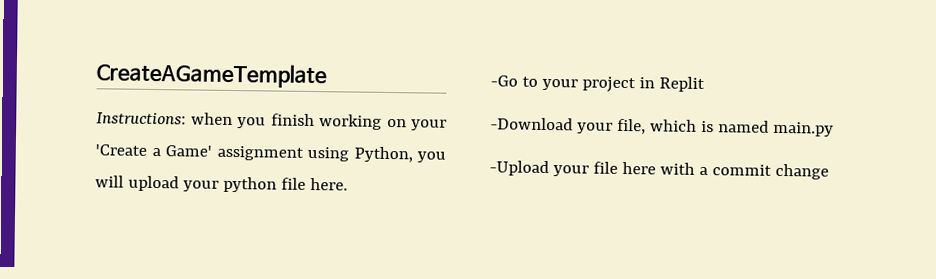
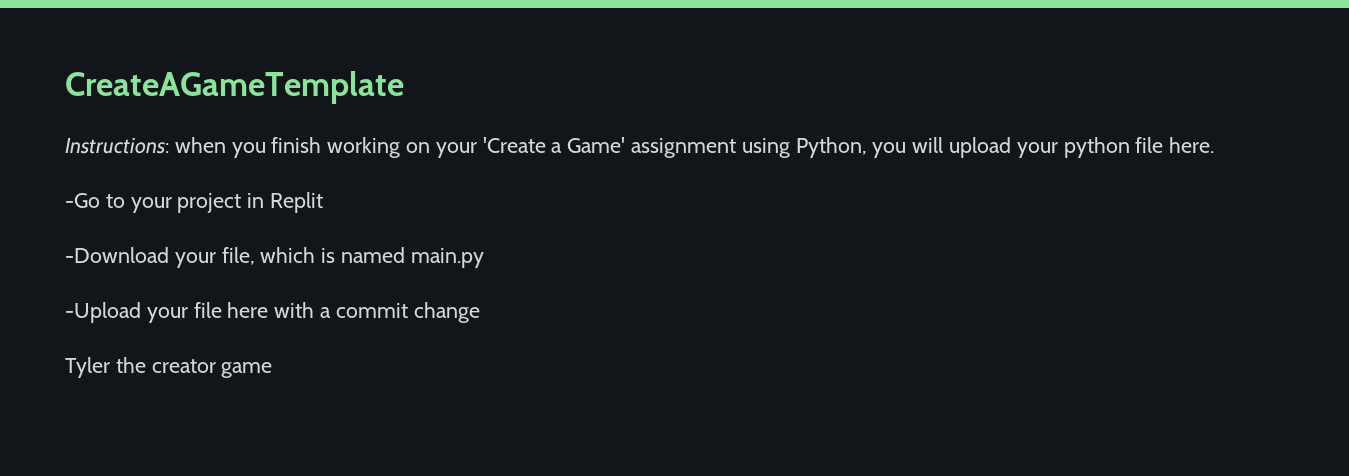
(829, 171) none -> [65,357,273,378] // Tyler the creator game

